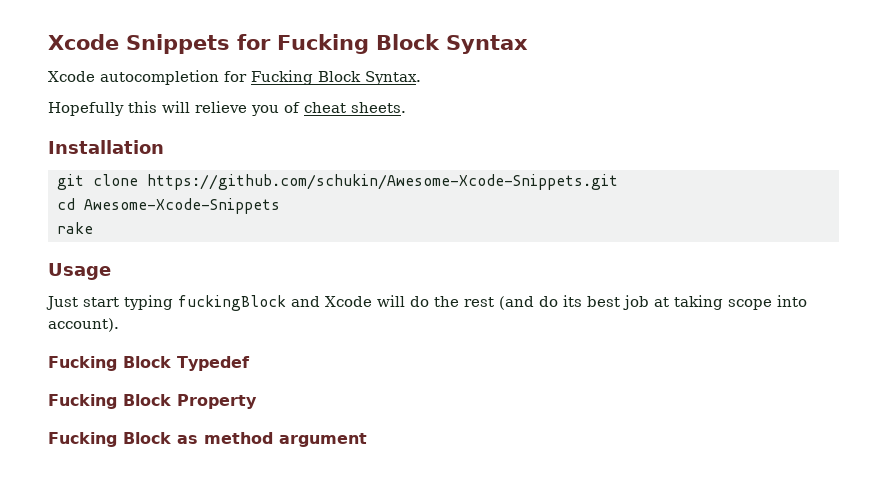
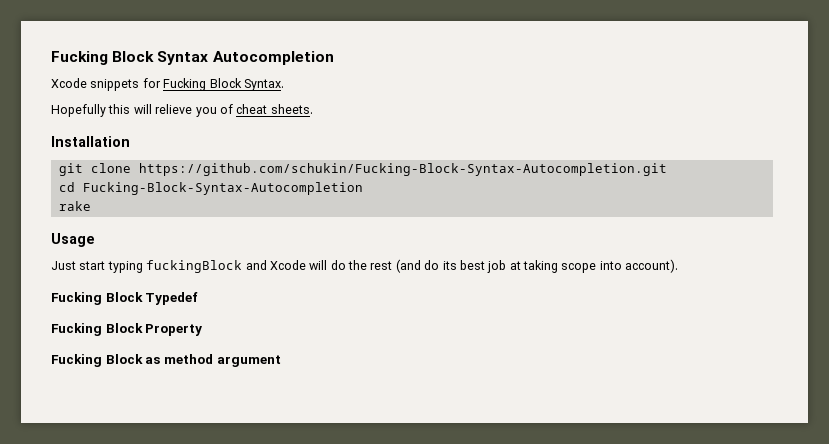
[48,34,271,54] Xcode Snippets for -> (51, 58) none
[48,70,219,85] // Xcode autocompletion -> [212,51,334,65] [51,78,140,91] Autocompletion // Xcode snippets
[146,174,618,190] https://github.com/schukin/Awesome-Xcode-Snippets.git -> [138,163,667,176] https://github.com/schukin/Fucking-Block-Syntax-Autocompletion.git
[83,198,280,214] Awesome-Xcode-Snippets -> [82,182,363,195] Fucking-Block-Syntax-Autocompletion

